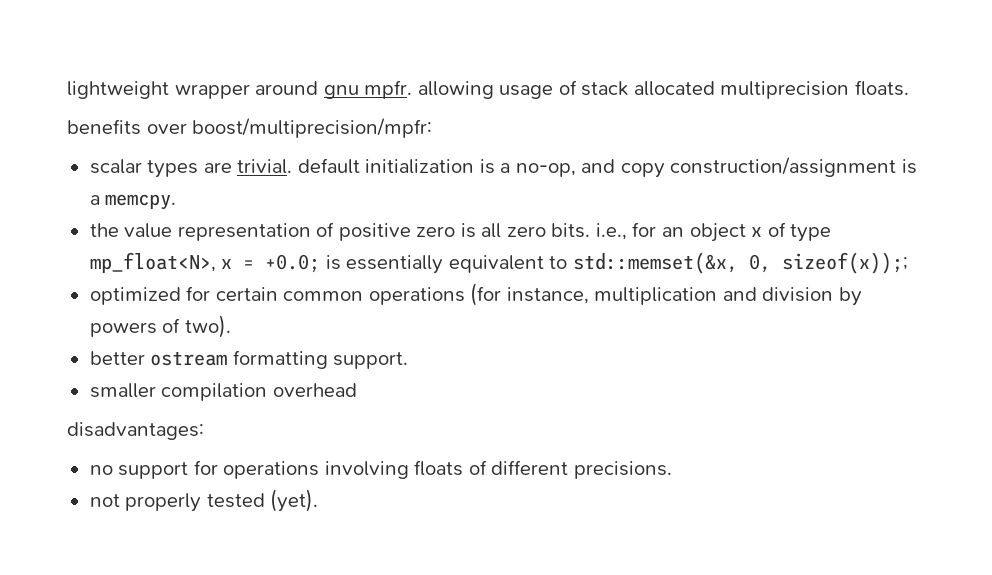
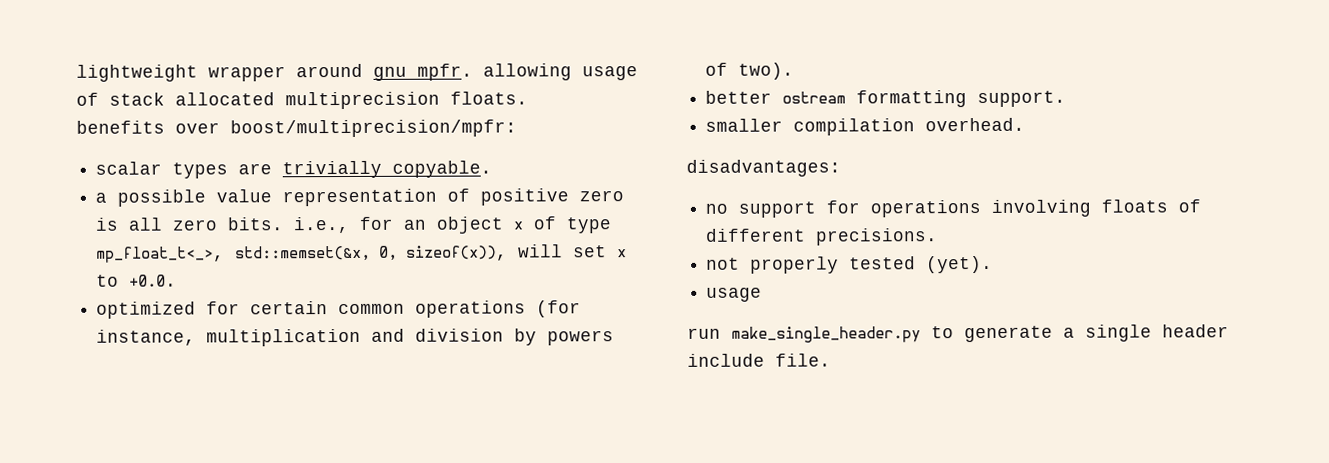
[237,157,917,178] [89,194,177,210] [89,223,119,237] trivial. default initialization is a no-op, and copy construction/assignment is a memcpy. // the -> [282,160,493,179] [95,189,207,207] trivially copyable. // a possible
[89,252,908,274] mp_float<N>, x = +0.0; is essentially equivalent to std::memset(&x, 0, sizeof(x));; -> [96,244,628,263] [96,274,178,287] mp_float_t<_>, std::memset(&x, 0, sizeof(x)), will set x to +0.0.
[272,383,357,397] overhead -> [925,117,1026,132] overhead.
(319, 500) none -> [706,287,763,302] [687,324,1229,343] [687,353,831,367] // usage // run make_single_header.py to generate a single header include file.

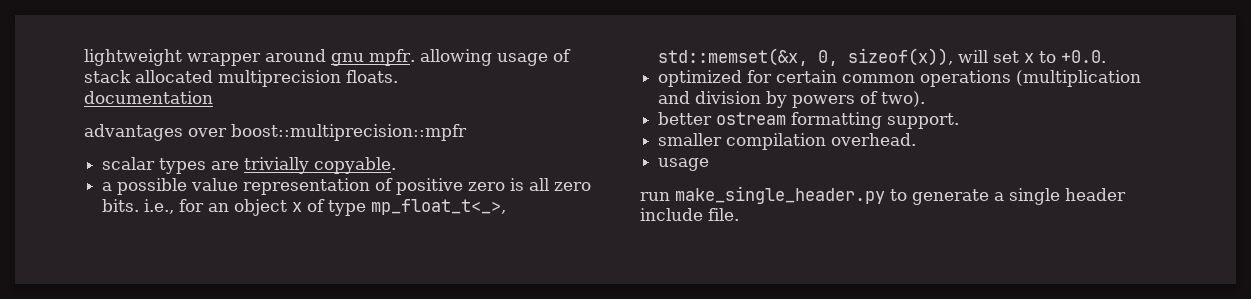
[76,119,517,138] benefits over boost/multiprecision/mpfr: -> [84,91,213,104] [84,124,467,141] documentation // advantages over boost::multiprecision::mpfr
[536,300,582,318] [96,328,362,347] (for instance, multiplication -> [1016,70,1142,87] (multiplication
[686,159,841,177] [705,199,1202,218] [705,228,939,246] [706,255,994,274] // disadvantages: // no support for operations involving floats of different precisions. // not properly tested (yet). -> (917, 139) none

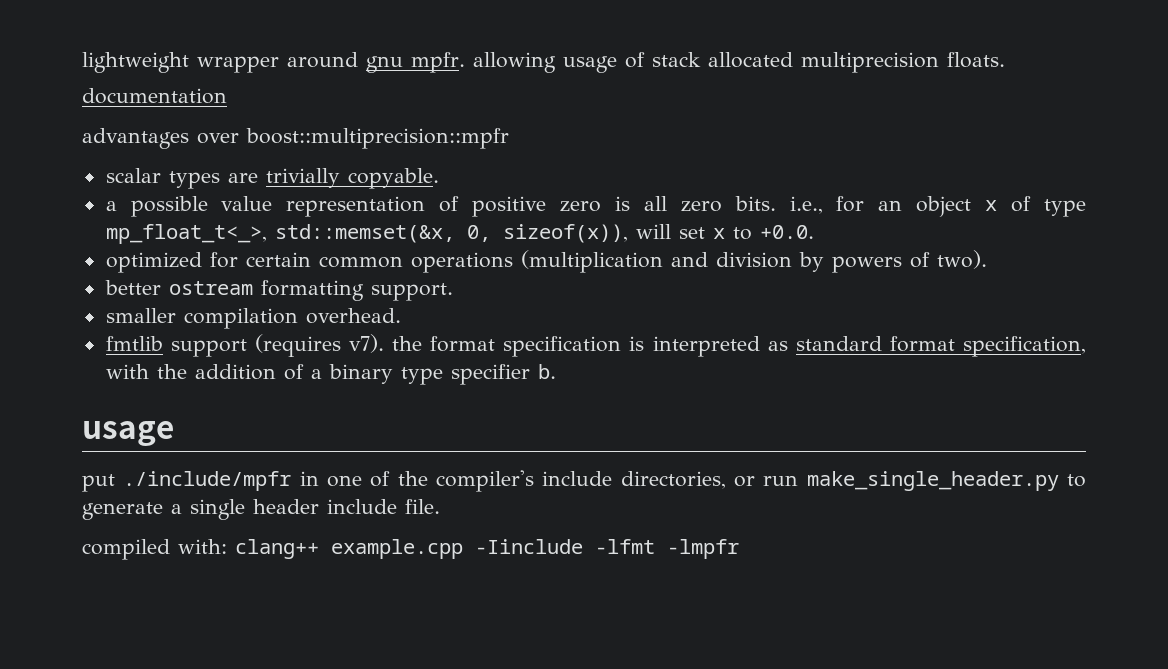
[658,158,710,171] usage // -> [105,334,1086,357] [105,364,556,385] [82,421,174,446] [82,470,755,492] fmtlib support (requires v7). the format specification is interpreted as standard format specification, with the addition of a binary type specifier b. // usage // put ./include/mpfr in one of the compiler's include directories, or
(739, 214) none -> [82,539,739,560] // compiled with: clang++ example.cpp -Iinclude -lfmt -lmpfr

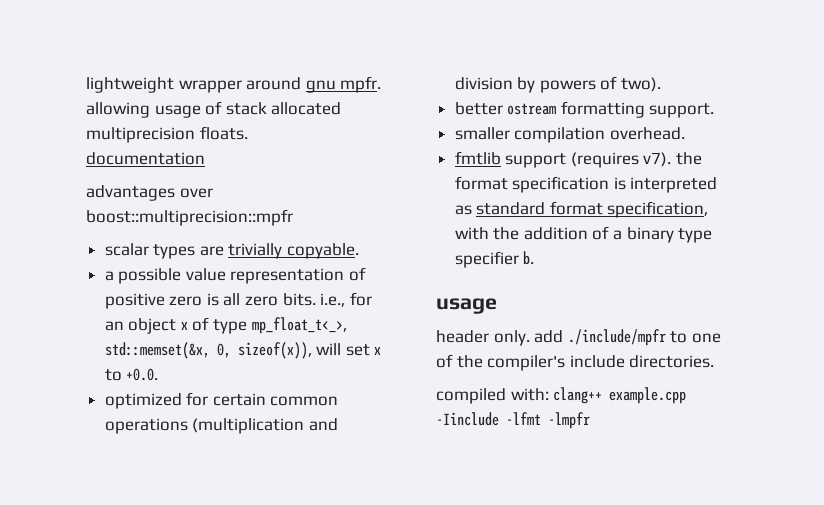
[82,471,319,492] put ./include/mpfr in -> [436,329,688,346] header only. add ./include/mpfr to
[620,471,1086,491] [82,499,440,520] directories, or run make_single_header.py to generate a single header include file. -> [629,355,715,368] directories.

